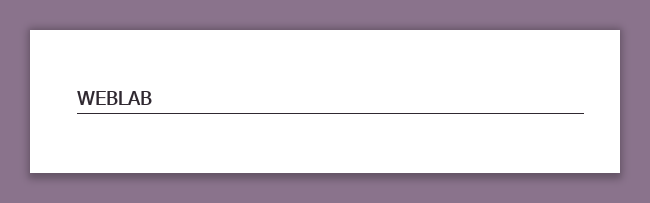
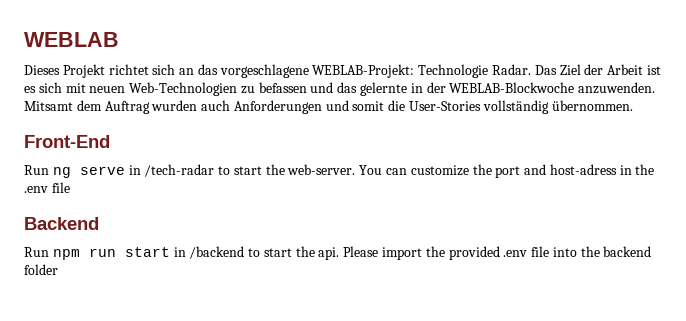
(152, 98) none -> [24,64,661,78] [24,82,656,96] [24,100,633,114] [24,135,110,148] [24,164,655,178] [24,182,70,193] [24,217,99,230] [24,246,652,260] [24,264,58,275] // Dieses Projekt richtet sich an das vorgeschlagene WEBLAB-Projekt: Technologie Radar. Das Ziel der Arbeit ist es sich mit neuen Web-Technologien zu befassen und das gelernte in der WEBLAB-Blockwoche anzuwenden. Mitsamt dem Auftrag wurden auch Anforderungen und somit die User-Stories vollständig übernommen. // Front-End // Run ng serve in /tech-radar to start the web-server. You can customize the port and host-adress in the .env file // Backend // Run npm run start in /backend to start the api. Please import the provided .env file into the backend folder

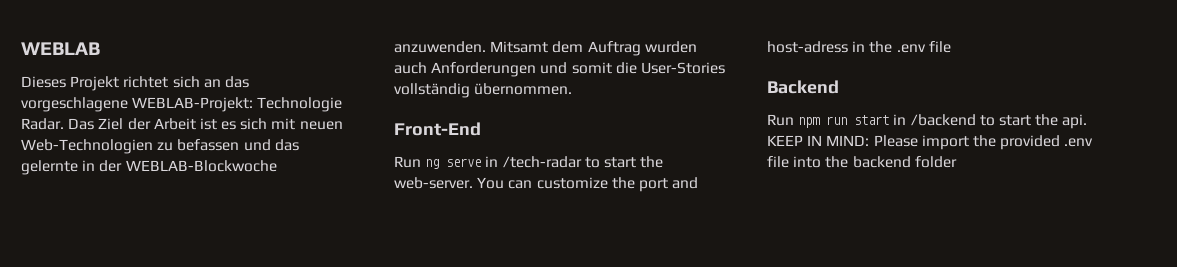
(340, 253) none -> [767,135,870,146] KEEP IN MIND:

